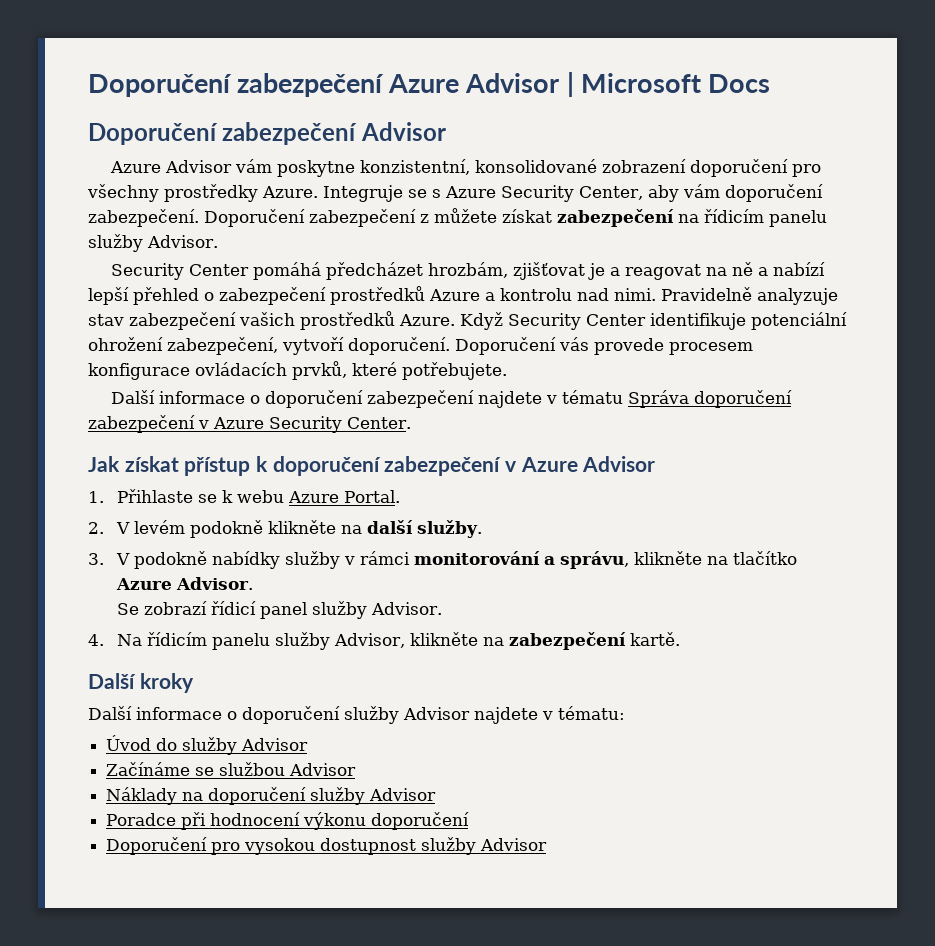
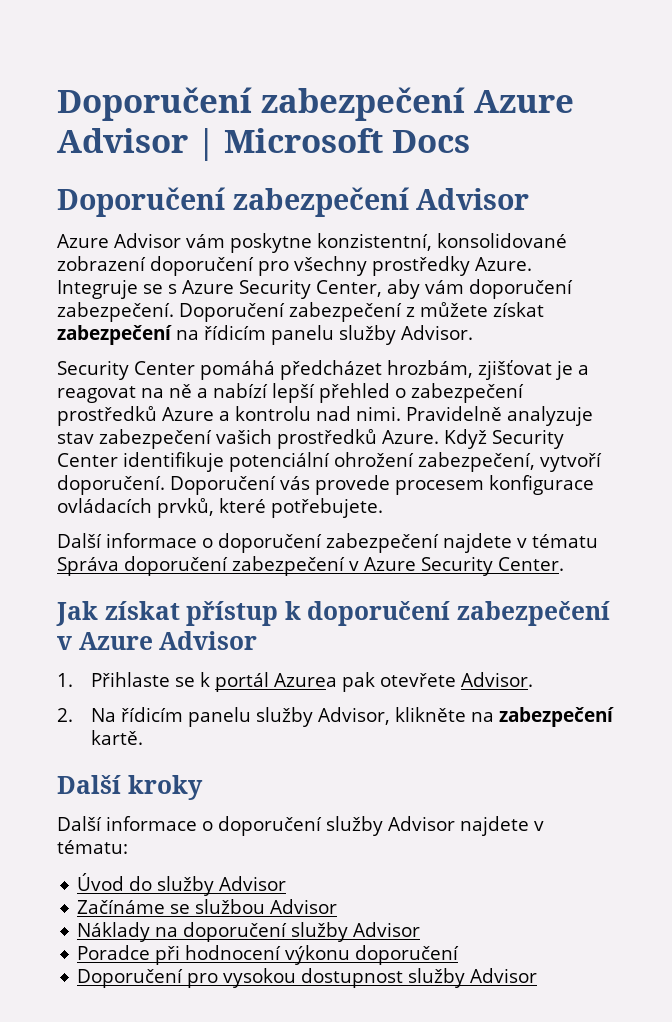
[236,490,400,503] [88,520,482,538] [88,551,797,569] [115,577,253,590] [116,601,442,619] [88,634,104,646] webu Azure Portal. // 2. V levém podokně klikněte na další služby. // 3. V podokně nabídky služby v rámci monitorování a správu, klikněte na tlačítko Azure Advisor. // Se zobrazí řídicí panel služby Advisor. // 4. -> [215,672,534,692] [57,708,73,722] portál Azurea pak otevřete Advisor. // 2.

